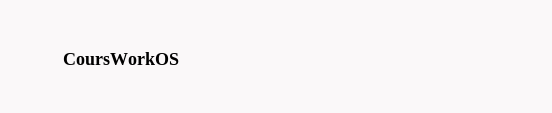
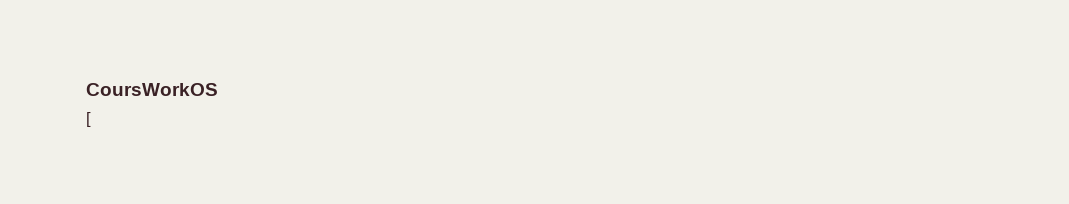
(179, 58) none -> [86,112,91,127] // [

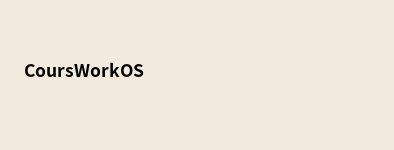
[86,112,91,127] // [ -> (144, 69) none

